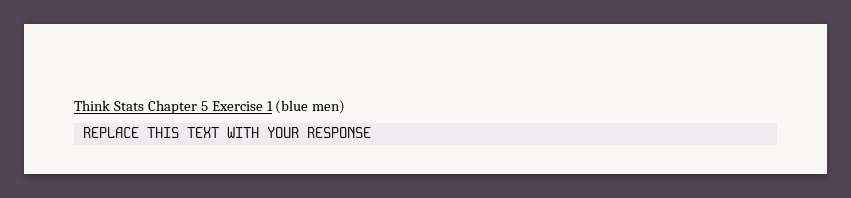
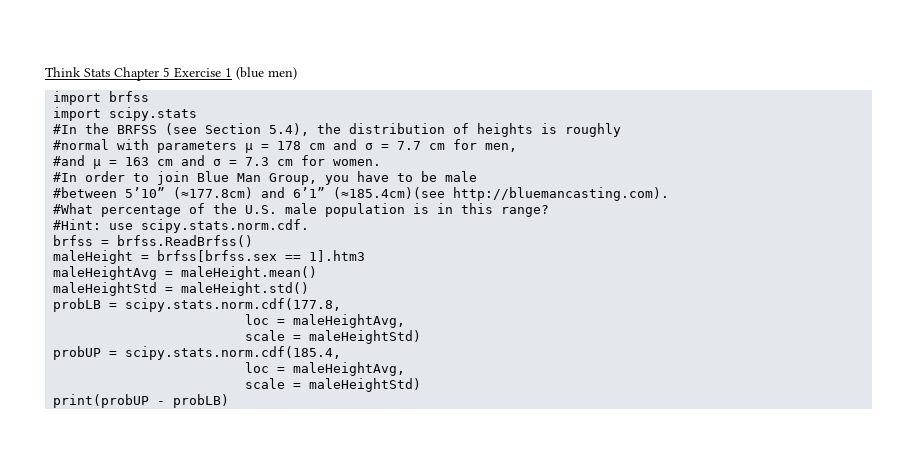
[82,127,371,138] REPLACE THIS TEXT WITH YOUR RESPONSE -> [53,91,150,105] [53,107,198,121] [53,123,622,137] [53,139,518,153] [53,155,382,169] [53,171,478,185] [53,187,670,201] [53,203,550,217] [53,219,310,233] [53,235,254,247] [53,250,366,264] [53,266,318,280] [53,282,310,296] [53,298,342,312] [245,314,406,328] [245,330,422,344] [53,346,342,360] [245,362,406,376] [245,378,422,392] [53,394,230,408] import brfss // import scipy.stats // #In the BRFSS (see Section 5.4), the distribution of heights is roughly // #normal with parameters μ = 178 cm and σ = 7.7 cm for men, // #and μ = 163 cm and σ = 7.3 cm for women. // #In order to join Blue Man Group, you have to be male // #between 5’10” (≈177.8cm) and 6’1” (≈185.4cm)(see http://bluemancasting.com). // #What percentage of the U.S. male population is in this range? // #Hint: use scipy.stats.norm.cdf. // brfss = brfss.ReadBrfss() // maleHeight = brfss[brfss.sex == 1].htm3 // maleHeightAvg = maleHeight.mean() // maleHeightStd = maleHeight.std() // probLB = scipy.stats.norm.cdf(177.8, // loc = maleHeightAvg, // scale = maleHeightStd) // probUP = scipy.stats.norm.cdf(185.4, // loc = maleHeightAvg, // scale = maleHeightStd) // print(probUP - probLB)

